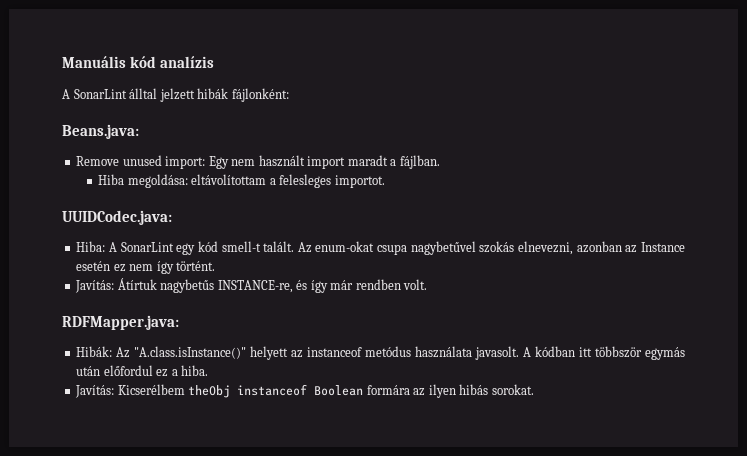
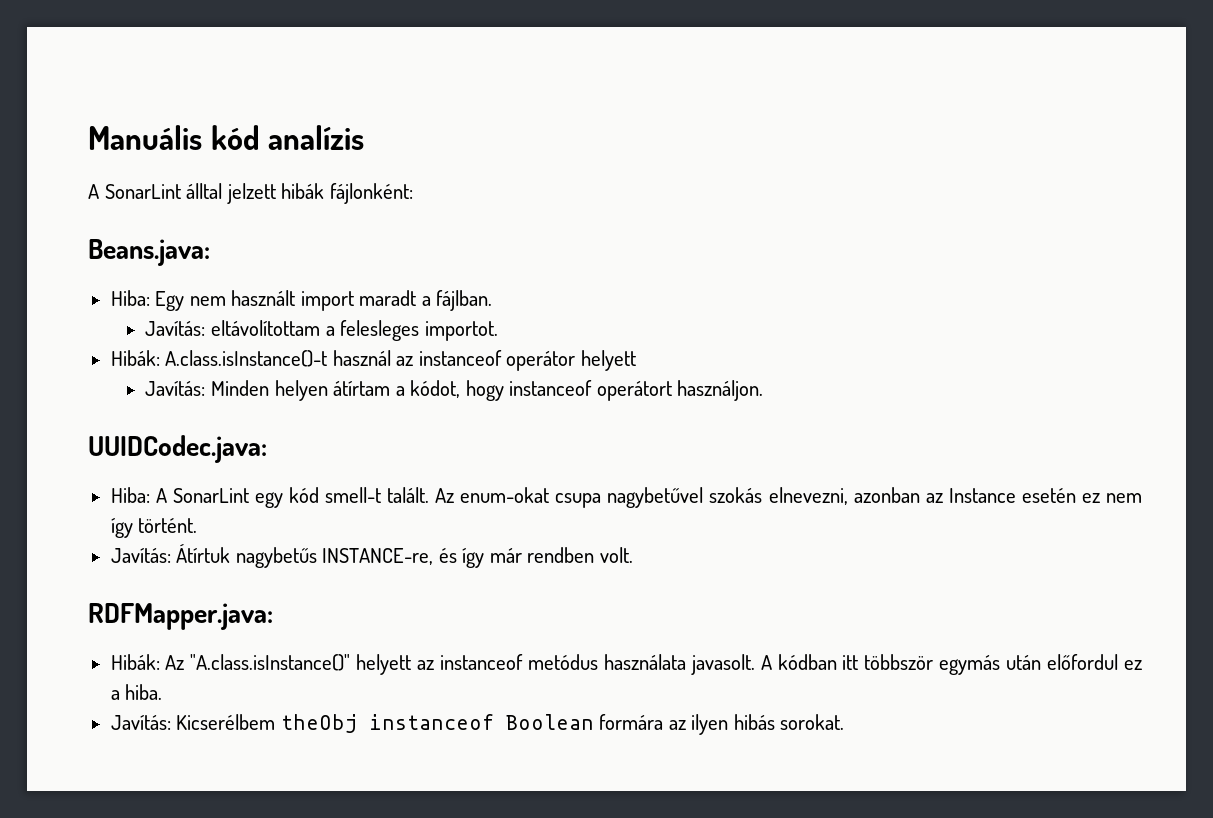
[76,155,206,169] Remove unused import: -> [110,290,150,306] Hiba:
[98,174,188,188] Hiba megoldása: -> [145,321,206,336] Javítás:
(385, 181) none -> [110,350,636,371] [145,380,764,401] // Hibák: A.class.isInstance()-t használ az instanceof operátor helyett // Javítás: Minden helyen átírtam a kódot, hogy instanceof operátort használjon.

